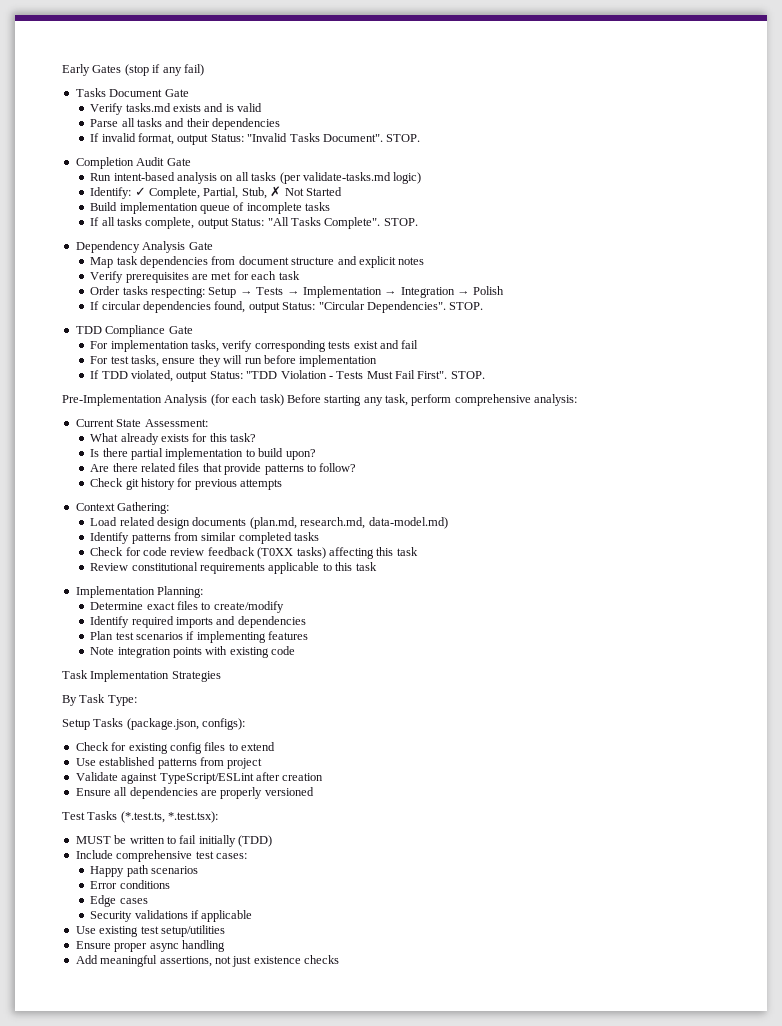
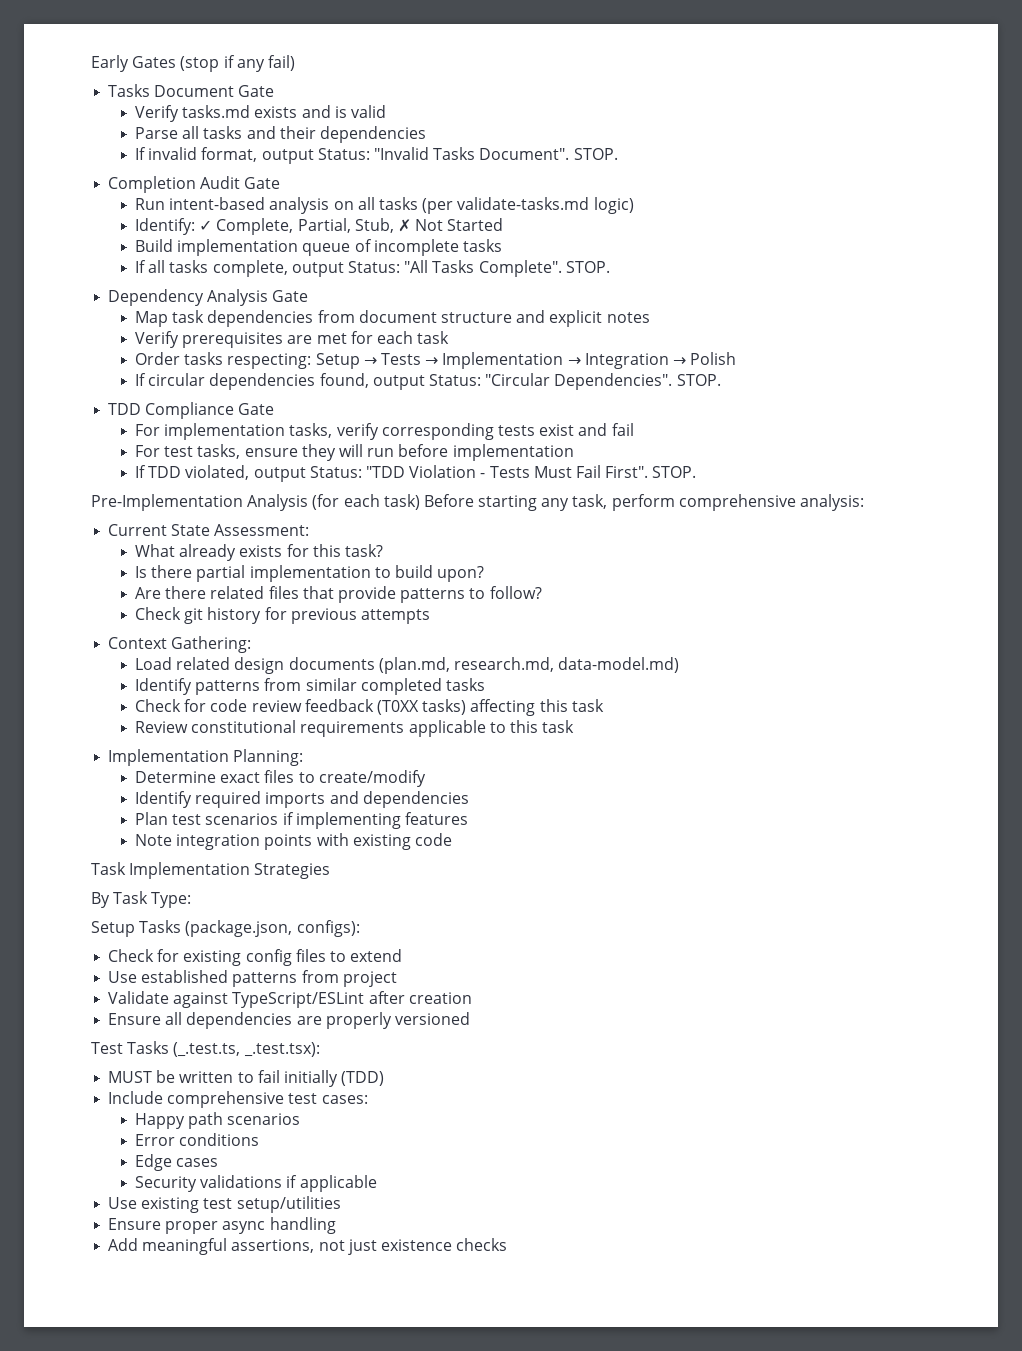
[120,811,219,823] (*.test.ts, *.test.tsx): -> [173,1042,320,1057] (_.test.ts, _.test.tsx):

